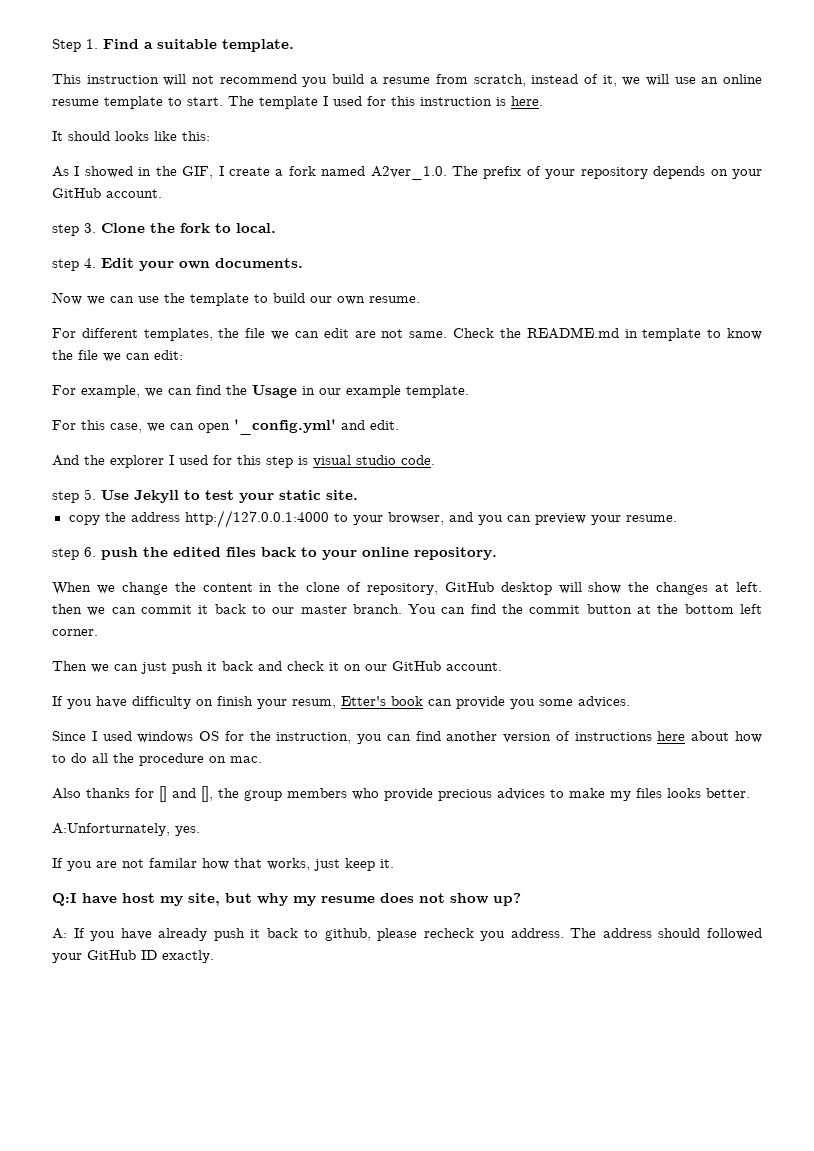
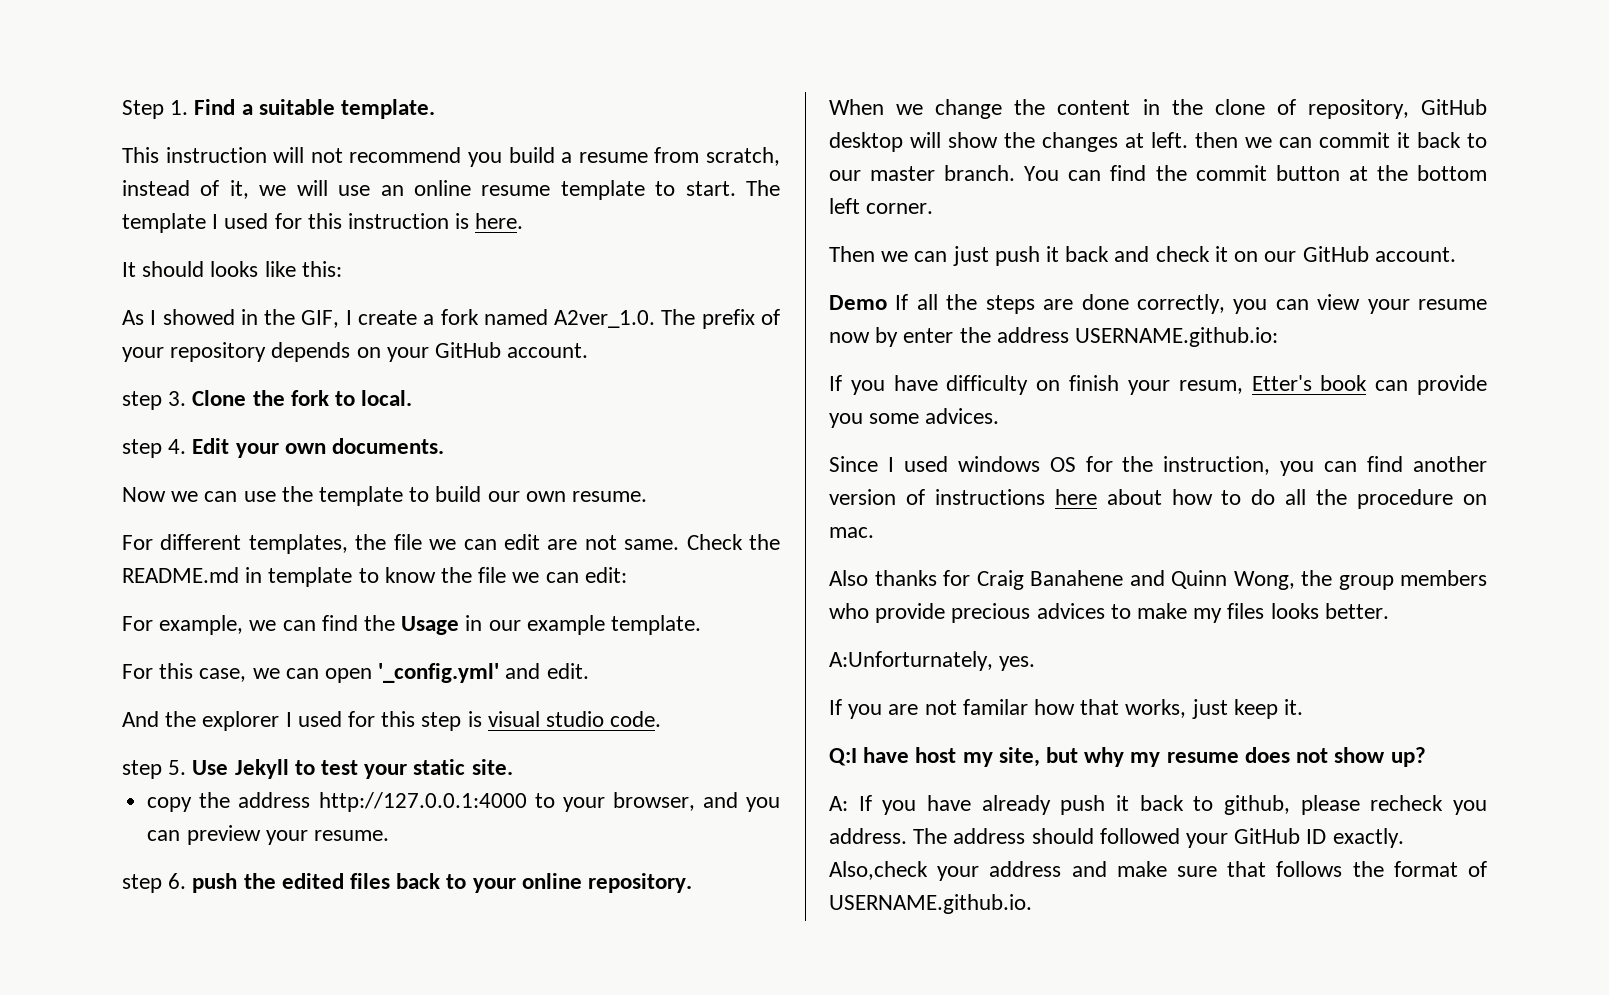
(502, 666) none -> [829,294,1487,314] [829,327,1279,347] // Demo If all the steps are done correctly, you can view your resume now by enter the address USERNAME.github.io:
[159,786,213,802] [] and [], -> [976,570,1295,590] Craig Banahene and Quinn Wong,
(214, 956) none -> [829,861,1487,881] [829,894,1032,914] Also,check your address and make sure that follows the format of USERNAME.github.io.

